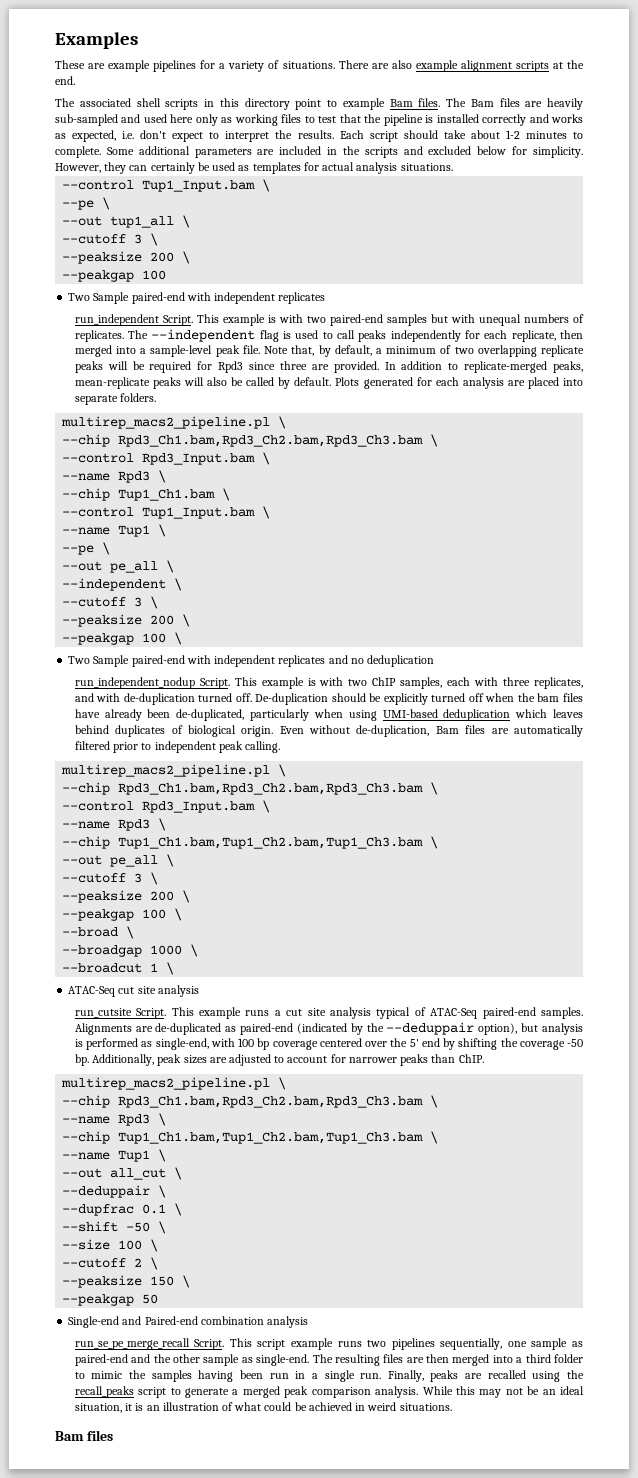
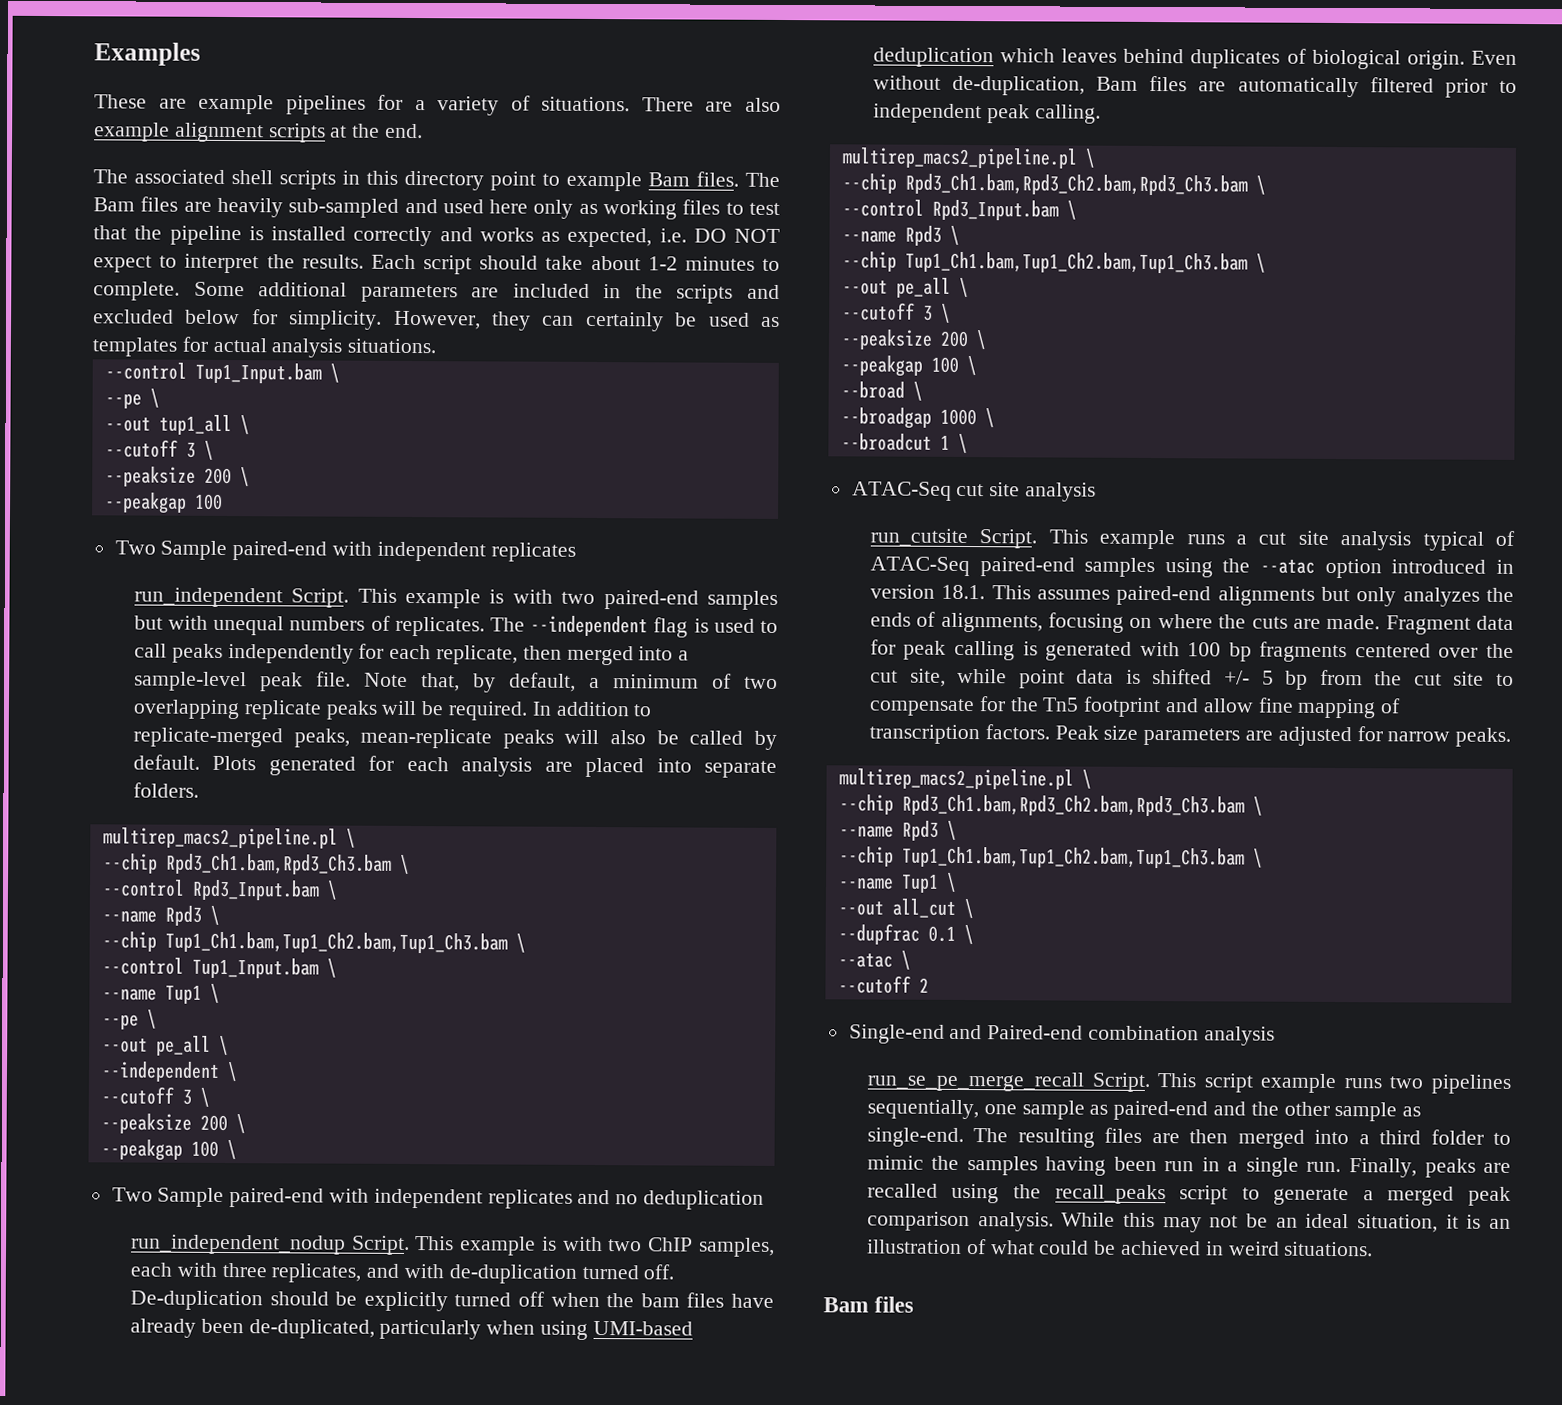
[140,130,167,139] don't -> [693,228,780,243] DO NOT
[149,361,379,373] required for Rpd3 since three are provided. -> [447,701,528,721] required.
[118,434,439,447] [62,452,271,465] [62,470,167,483] [62,488,216,501] Rpd3_Ch1.bam,Rpd3_Ch2.bam,Rpd3_Ch3.bam \ // --control Rpd3_Input.bam \ // --name Rpd3 \ // --chip Tup1_Ch1.bam -> [165,853,410,875] [101,879,338,901] [101,905,220,926] [101,931,508,954] Rpd3_Ch1.bam,Rpd3_Ch3.bam \ // --control Rpd3_Input.bam \ // --name Rpd3 \ // --chip Tup1_Ch1.bam,Tup1_Ch2.bam,Tup1_Ch3.bam
[540,1007,583,1019] [74,1022,583,1035] [74,1038,209,1050] samples. Alignments are de-duplicated as paired-end (indicated by the --deduppair option), but analysis is performed as single-end, -> [1084,557,1514,579] [869,584,1515,607] [869,611,1514,635] [869,639,1133,661] samples using the --atac option introduced in version 18.1. This assumes paired-end alignments but only analyzes the ends of alignments, focusing on where the cuts are made. Fragment data for peak calling is generated
[272,1040,318,1050] coverage -> [1259,641,1348,663] fragments
[409,1038,584,1050] [74,1054,484,1066] 5' end by shifting the coverage -50 bp. Additionally, peak sizes are adjusted to account for narrower peaks than ChIP. -> [869,668,1514,690] [868,696,1402,719] [868,724,1512,747] cut site, while point data is shifted +/- 5 bp from the cut site to compensate for the Tn5 footprint and allow fine mapping of transcription factors. Peak size parameters are adjusted for narrow peaks.
[62,1185,167,1198] // --deduppair \ -> (974, 908) none
[62,1221,167,1234] [62,1239,159,1252] [62,1257,159,1270] [62,1275,191,1288] [62,1294,159,1306] --shift -50 \ // --size 100 \ // --cutoff 2 \ // --peaksize 150 \ // --peakgap 50 -> [837,950,911,970] [837,975,929,994] --atac \ // --cutoff 2

